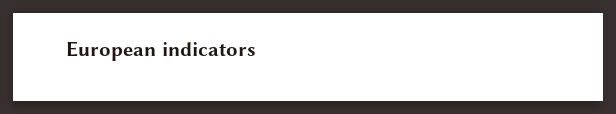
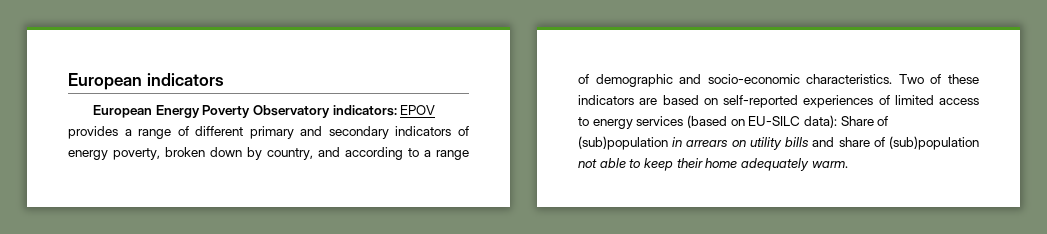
(256, 49) none -> [92,105,436,118] [68,126,469,139] [68,147,469,160] [578,74,979,87] [578,95,979,108] [578,115,889,129] [578,136,979,150] [578,158,848,171] // European Energy Poverty Observatory indicators: EPOV provides a range of different primary and secondary indicators of energy poverty, broken down by country, and according to a range of demographic and socio-economic characteristics. Two of these indicators are based on self-reported experiences of limited access to energy services (based on EU-SILC data): Share of (sub)population in arrears on utility bills and share of (sub)population not able to keep their home adequately warm.

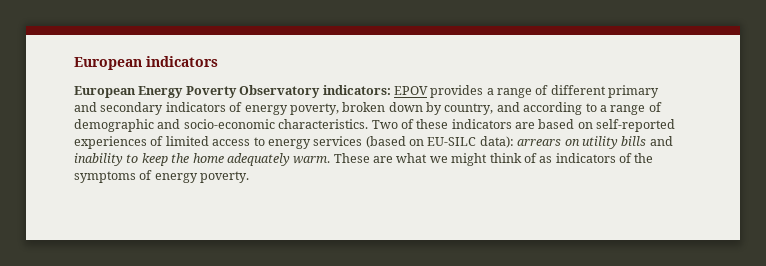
[840,116,889,126] [578,136,683,150] Share of (sub)population in -> (514, 142) none
[838,136,979,150] [578,158,626,168] share of (sub)population not able -> [74,153,123,166] inability
[676,158,703,168] their -> [171,153,190,163] the
(848, 164) none -> [333,153,654,166] [74,170,250,183] These are what we might think of as indicators of the symptoms of energy poverty.

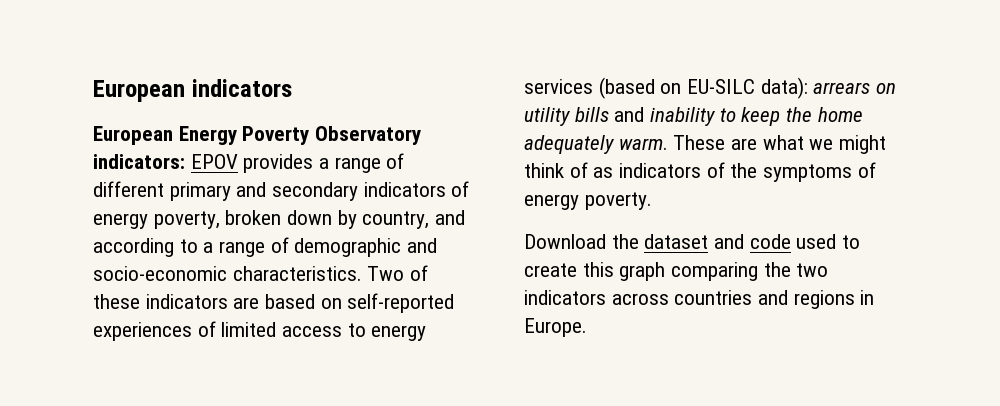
(250, 177) none -> [524,234,861,249] [524,262,829,281] [524,290,875,309] [524,318,587,337] // Download the dataset and code used to create this graph comparing the two indicators across countries and regions in Europe.

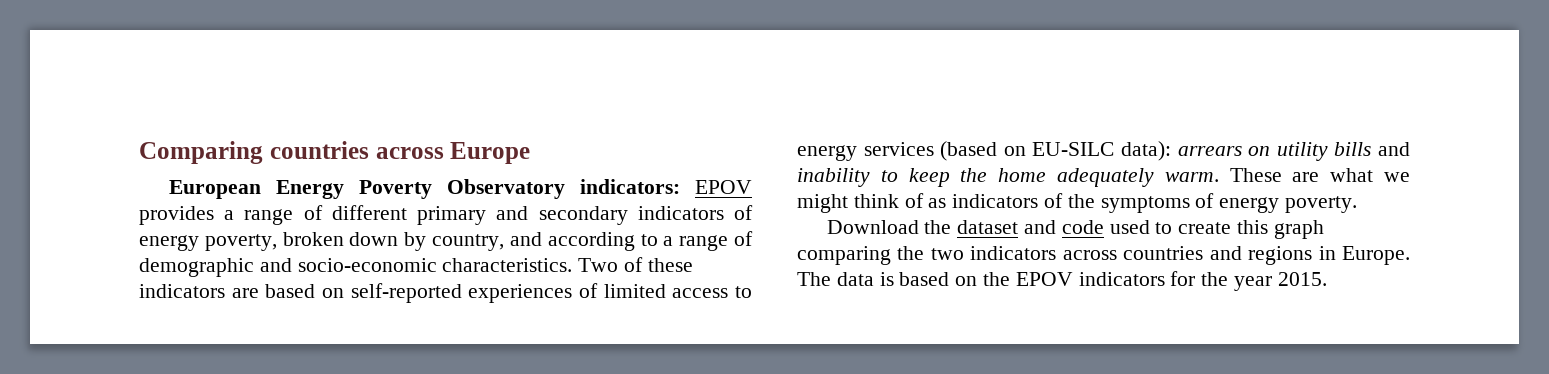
[93,79,292,102] European indicators -> [139,141,531,164] Comparing countries across Europe
(587, 327) none -> [797,271,1327,291] The data is based on the EPOV indicators for the year 2015.

